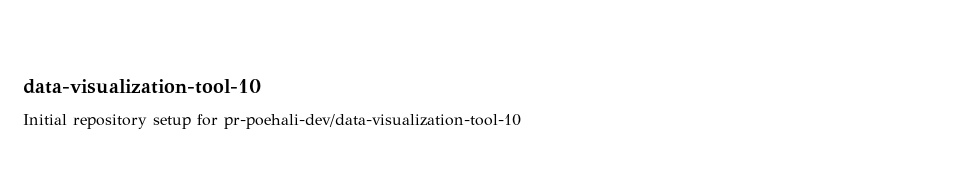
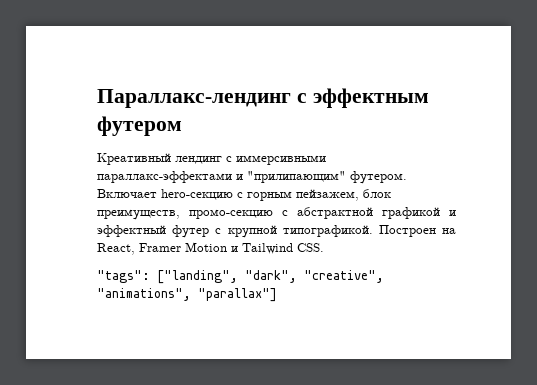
[23,79,261,94] [23,114,521,129] data-visualization-tool-10 // Initial repository setup for pr-poehali-dev/data-visualization-tool-10 -> [97,88,429,108] [97,116,182,136] [97,153,326,165] [97,171,407,184] [97,189,391,201] [97,207,456,220] [97,225,456,238] [97,242,324,255] [97,270,384,284] [97,288,277,302] Параллакс-лендинг с эффектным футером // Креативный лендинг с иммерсивными параллакс-эффектами и "прилипающим" футером. Включает hero-секцию с горным пейзажем, блок преимуществ, промо-секцию с абстрактной графикой и эффектный футер с крупной типографикой. Построен на React, Framer Motion и Tailwind CSS. // "tags": ["landing", "dark", "creative", "animations", "parallax"]

